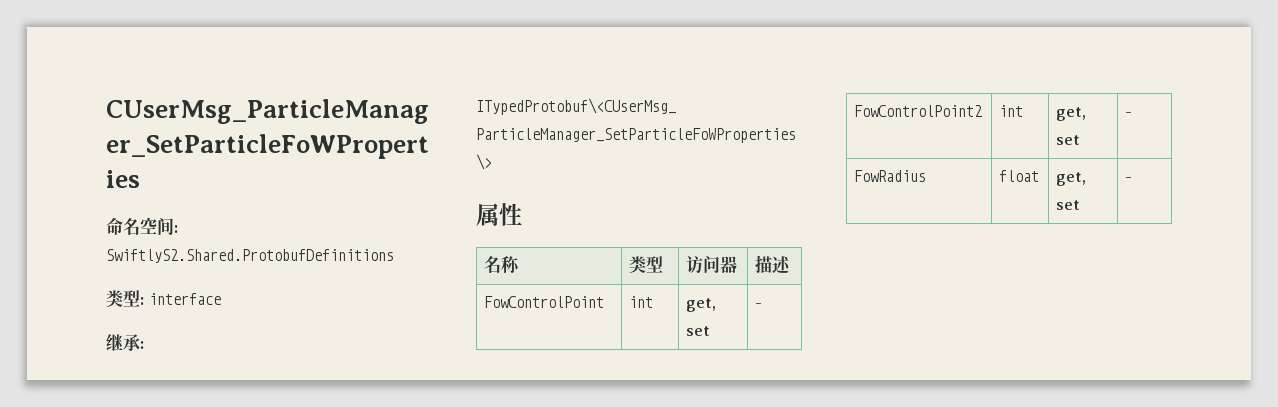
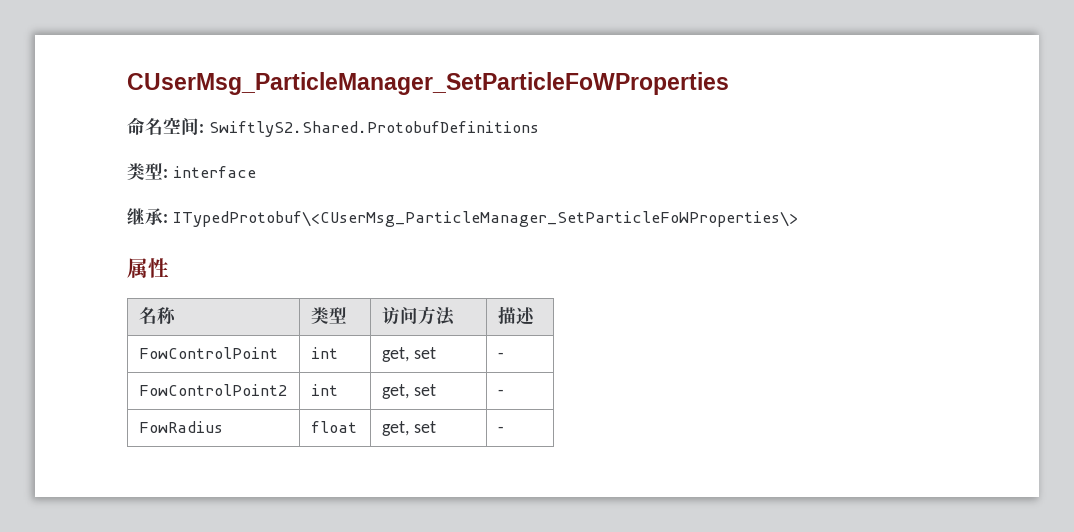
[720,256,738,273] 器 -> [417,306,455,326] 方法

